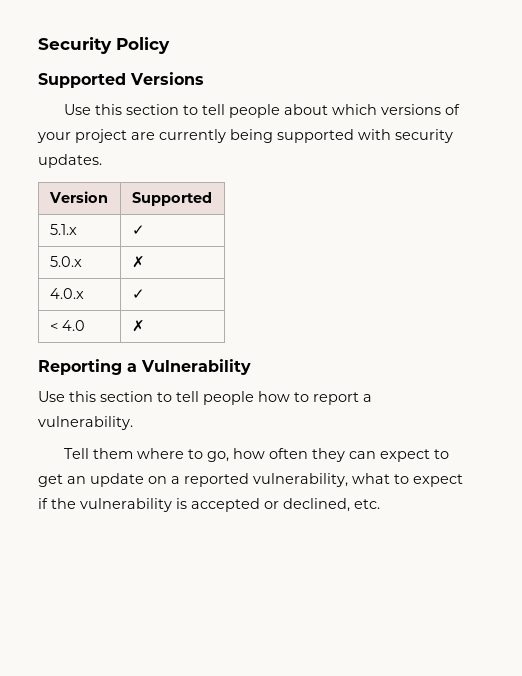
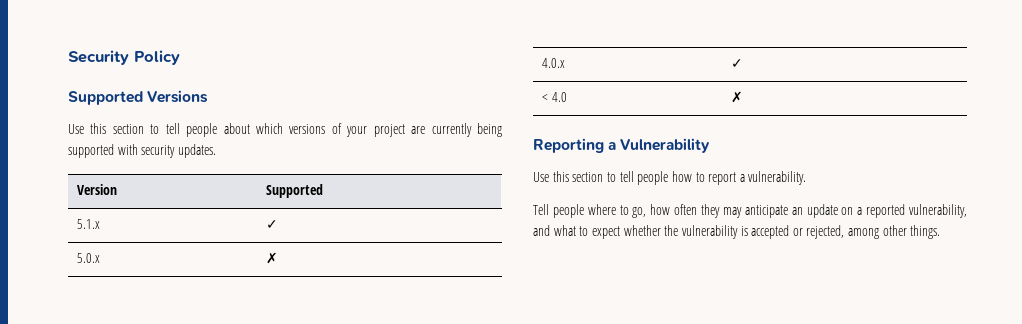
[93,448,134,459] them -> [552,204,584,218] people
[349,449,450,462] [38,474,63,487] can expect to get -> [722,205,788,218] may anticipate
(348, 480) none -> [533,225,550,236] and
[38,498,48,509] if -> [623,225,661,236] whether
[283,498,380,512] declined, etc. -> [806,225,941,239] rejected, among other things.

